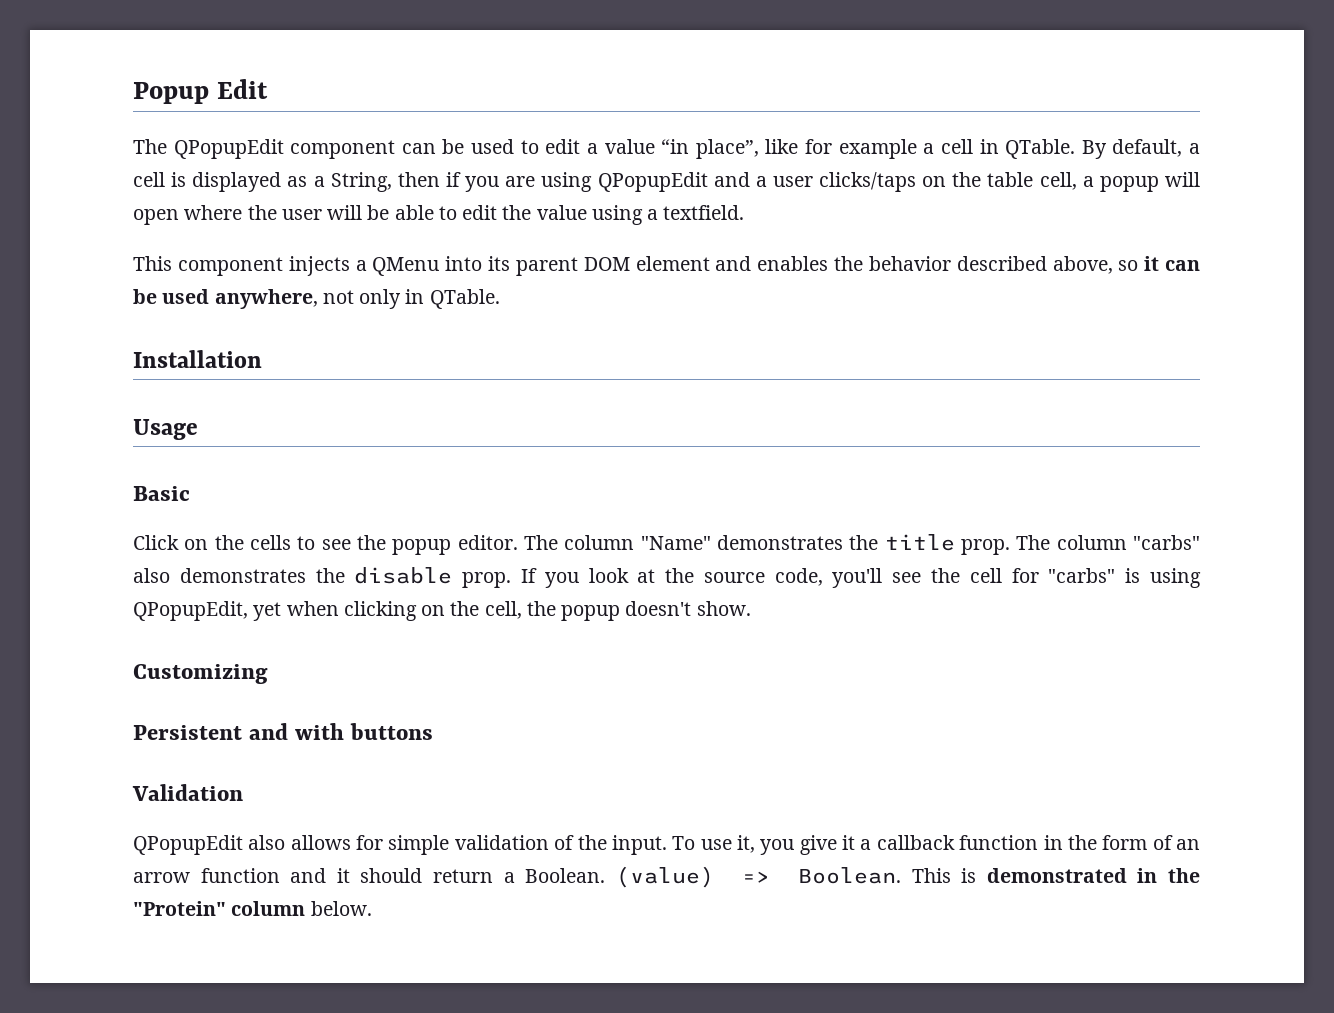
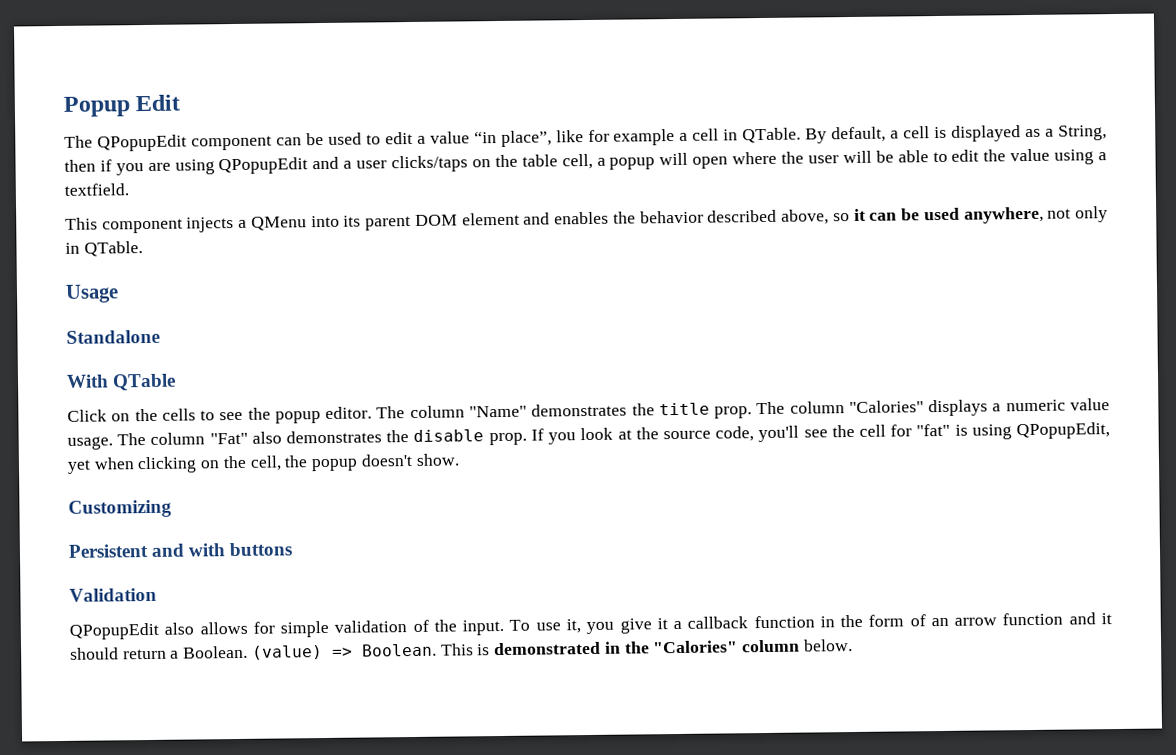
[133,350,262,368] // Installation -> (143, 249) none
[133,486,190,501] Basic -> [66,329,160,344] [66,373,177,391] Standalone // With QTable
[1133,535,1201,550] "carbs" -> [848,398,1110,417] [67,432,248,450] "Calories" displays a numeric value usage. The column "Fat"
[1048,568,1116,583] "carbs" -> [916,423,951,437] "fat"
[133,901,226,916] "Protein" -> [652,640,739,654] "Calories"

